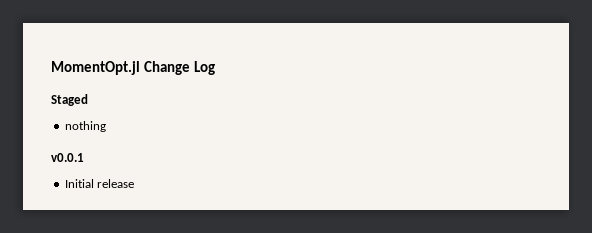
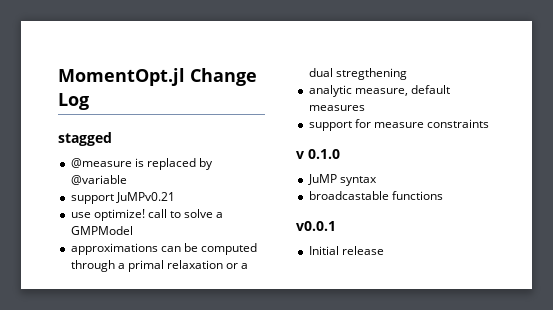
[51,94,88,106] [64,121,106,132] Staged // nothing -> [58,132,112,146] [70,158,213,170] [70,175,127,185] [70,192,175,204] [70,209,224,221] [70,226,133,235] [70,243,257,255] [70,260,249,272] [308,68,407,80] [308,85,450,97] [308,105,365,111] [308,119,489,131] [296,149,340,159] [307,174,377,186] [308,191,443,200] stagged // @measure is replaced by @variable // support JuMPv0.21 // use optimize! call to solve a GMPModel // approximations can be computed through a primal relaxation or a dual stregthening // analytic measure, default measures // support for measure constraints // v 0.1.0 // JuMP syntax // broadcastable functions

